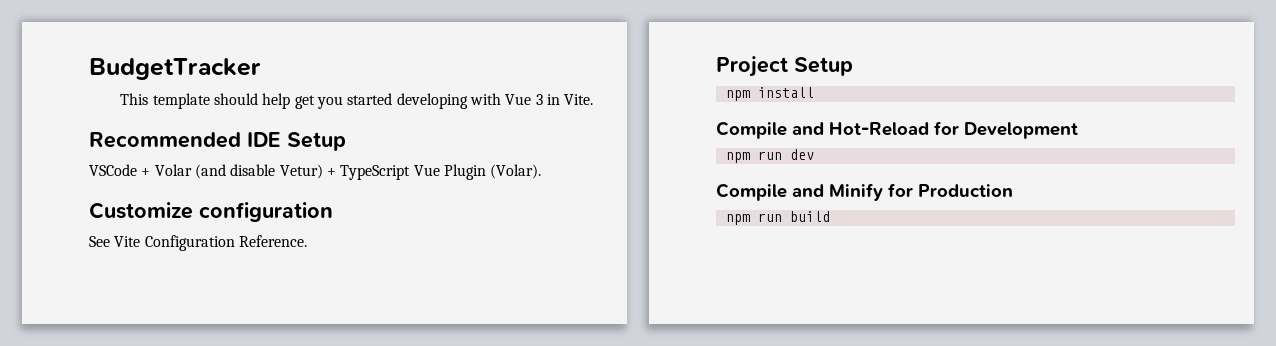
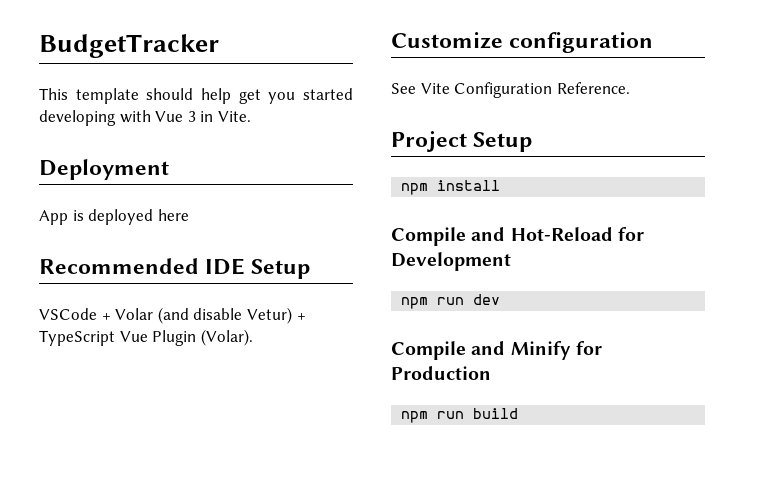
(594, 99) none -> [39,159,169,180] [39,209,189,225] // Deployment // App is deployed here

